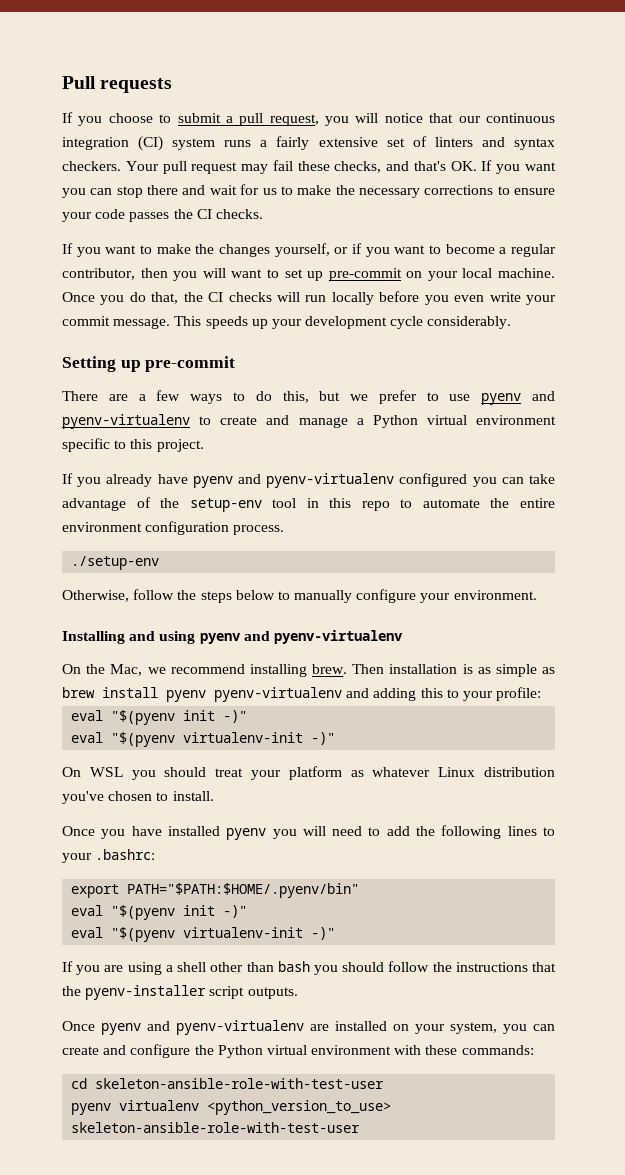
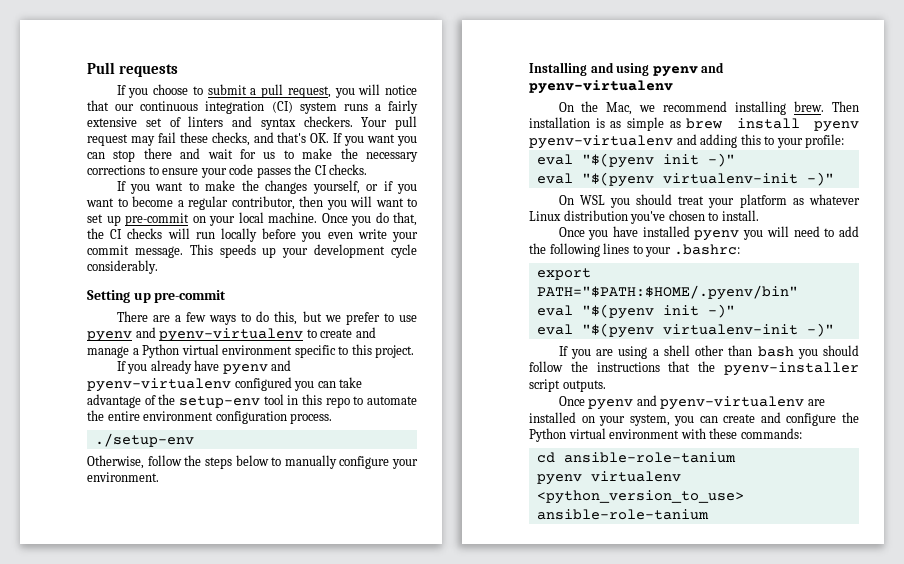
[95,1078,385,1089] skeleton-ansible-role-with-test-user -> [563,452,736,463] ansible-role-tanium
[71,1122,361,1133] skeleton-ansible-role-with-test-user -> [536,509,709,520] ansible-role-tanium

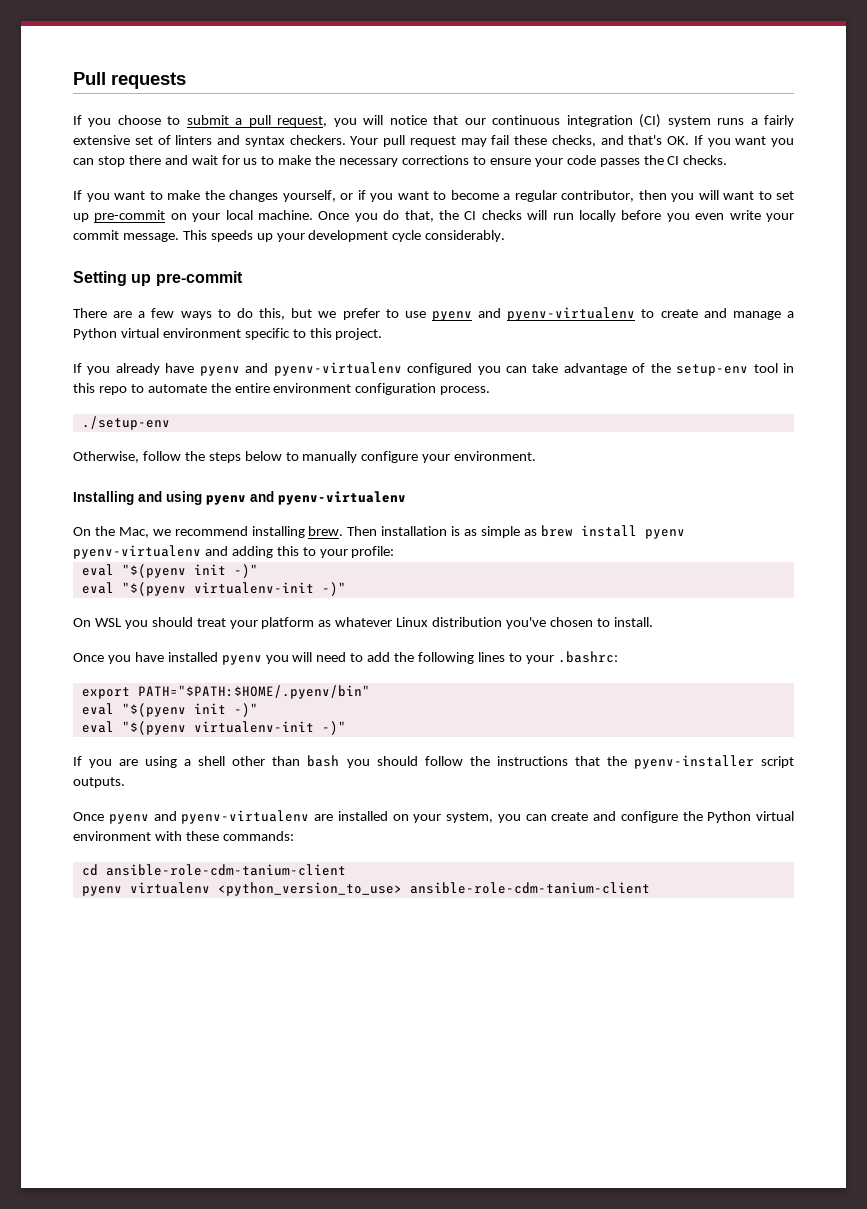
[563,452,736,463] ansible-role-tanium -> [105,864,346,876] ansible-role-cdm-tanium-client
[536,509,709,520] ansible-role-tanium -> [409,882,650,894] ansible-role-cdm-tanium-client

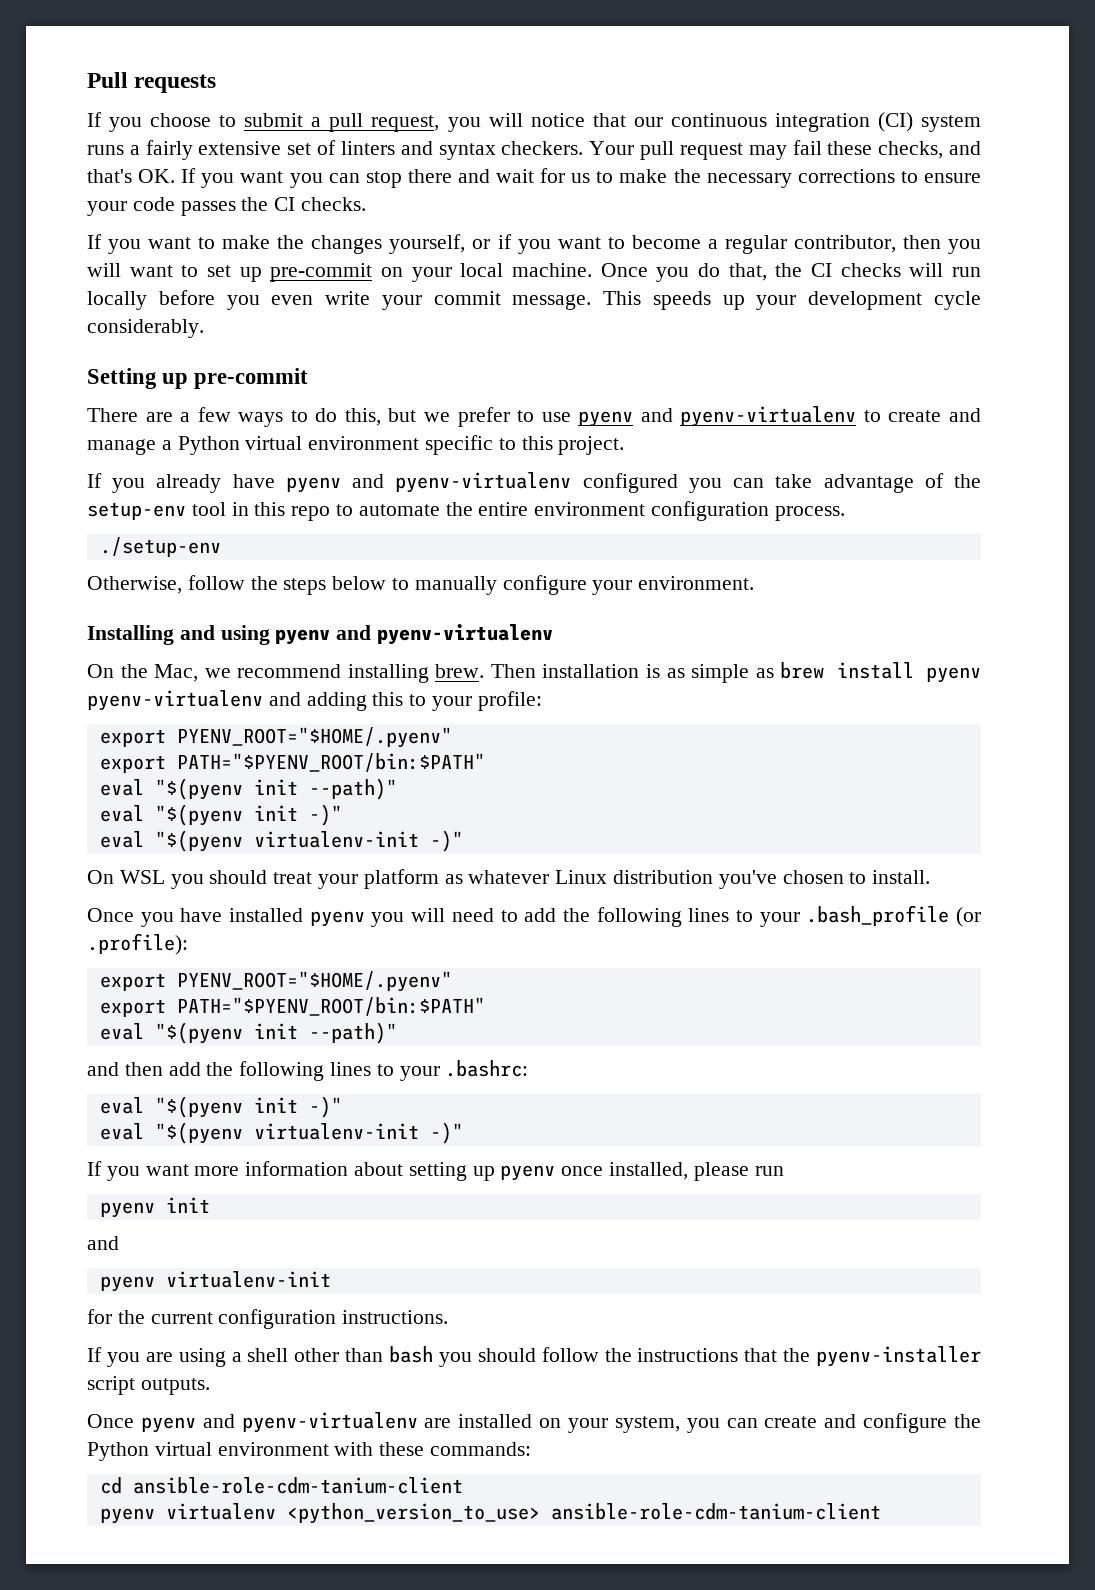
(395, 552) none -> [99,727,452,748] [99,753,485,773] [99,778,397,800] // export PYENV_ROOT="$HOME/.pyenv" // export PATH="$PYENV_ROOT/bin:$PATH" // eval "$(pyenv init --path)"
[557,651,618,663] [81,685,370,699] [81,703,258,717] [81,721,346,735] .bashrc: // export PATH="$PATH:$HOME/.pyenv/bin" // eval "$(pyenv init -)" // eval "$(pyenv virtualenv-init -)" -> [806,905,981,927] [87,933,188,955] [99,971,452,992] [99,997,485,1017] [99,1022,397,1044] [87,1060,529,1081] [99,1096,342,1118] [99,1122,463,1144] [87,1161,784,1181] [99,1197,210,1218] [87,1236,119,1250] [99,1271,331,1292] [87,1309,449,1329] .bash_profile (or .profile): // export PYENV_ROOT="$HOME/.pyenv" // export PATH="$PYENV_ROOT/bin:$PATH" // eval "$(pyenv init --path)" // and then add the following lines to your .bashrc: // eval "$(pyenv init -)" // eval "$(pyenv virtualenv-init -)" // If you want more information about setting up pyenv once installed, please run // pyenv init // and // pyenv virtualenv-init // for the current configuration instructions.

